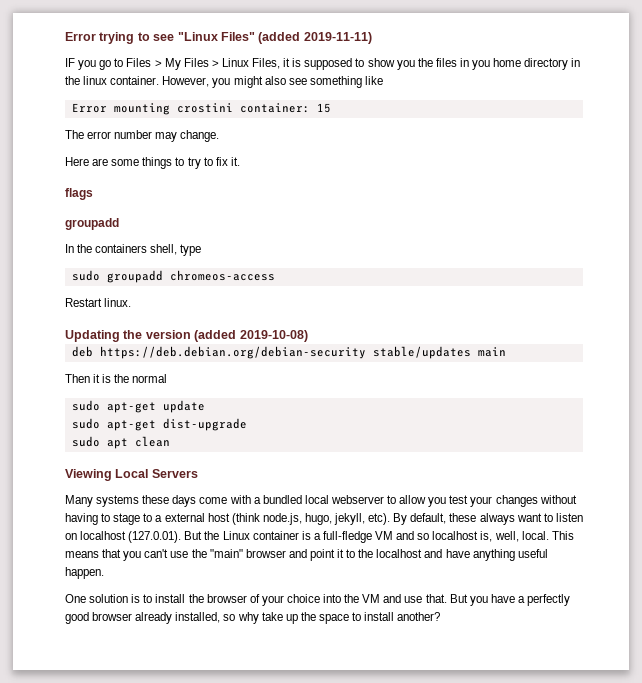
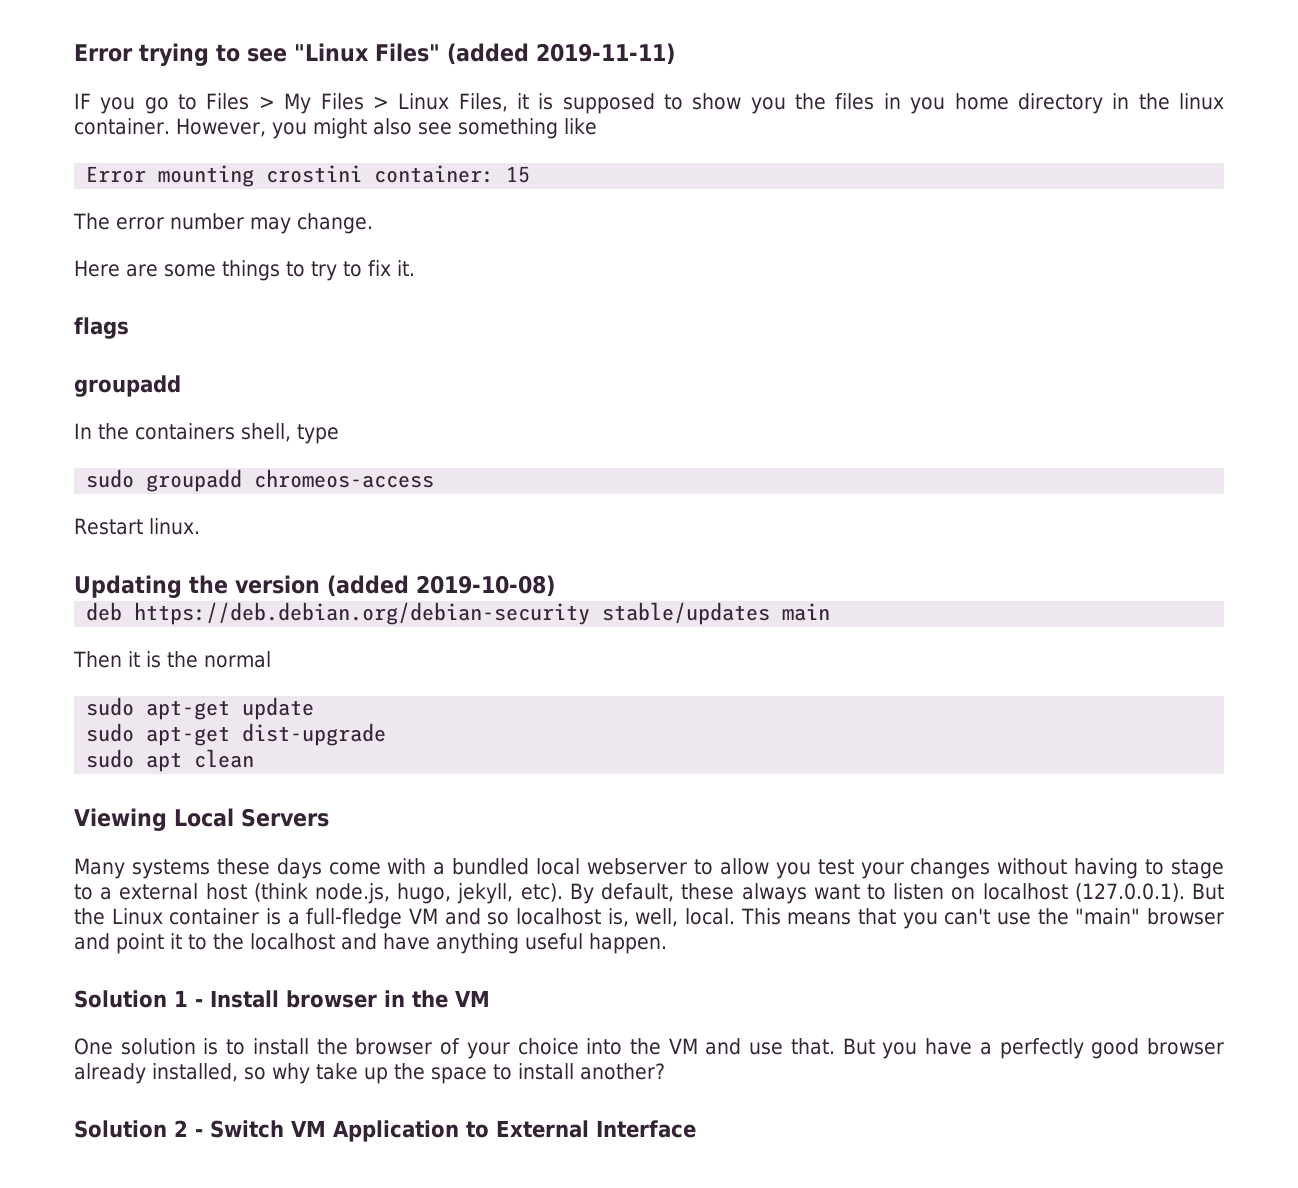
[128,531,182,543] (127.0.01). -> [1074,883,1185,902] (127.0.0.1).
(104, 573) none -> [74,990,490,1008] // Solution 1 - Install browser in the VM
(441, 616) none -> [74,1120,696,1142] // Solution 2 - Switch VM Application to External Interface

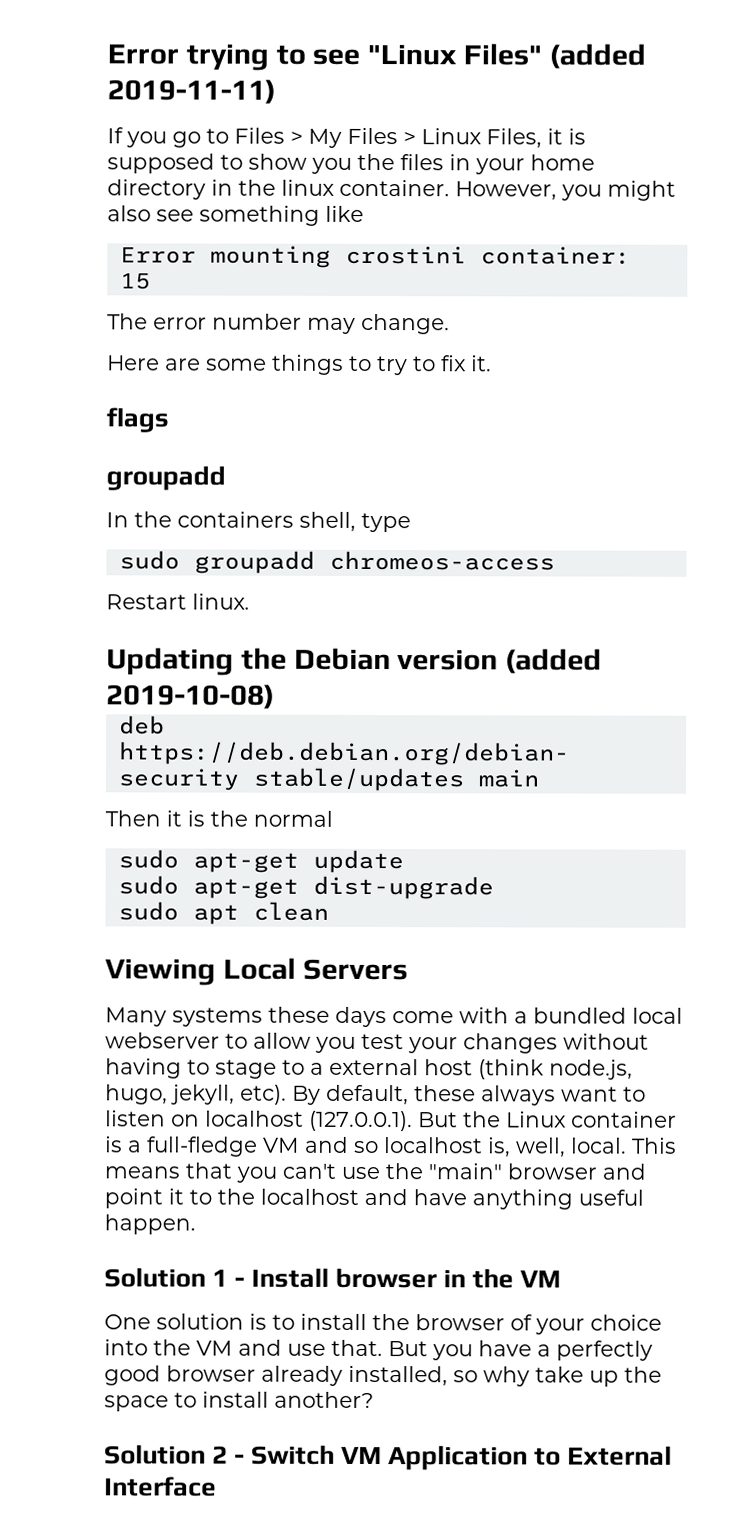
[74,93,91,109] IF -> [107,127,124,144] If
[910,97,946,114] you -> [475,158,525,175] your
(228, 584) none -> [293,647,391,671] Debian

